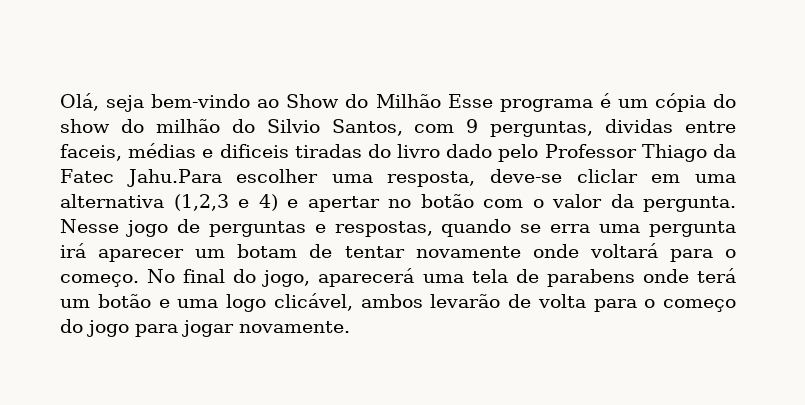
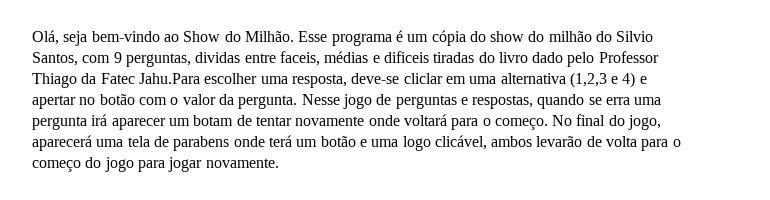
[375,94,441,108] Milhão -> [244,31,294,42] Milhão.

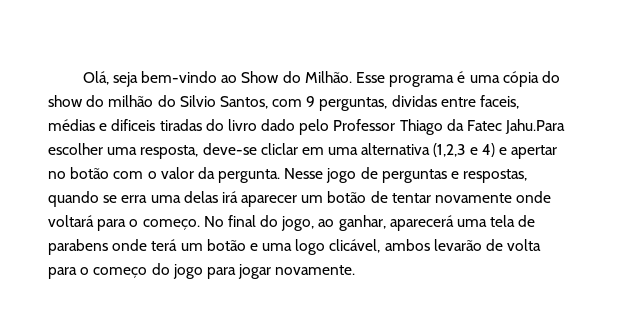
[407,34,429,42] um -> [469,75,500,83] uma
[32,116,87,130] pergunta -> [183,191,218,203] delas
[193,115,234,126] botam -> [327,191,367,203] botão
(662, 122) none -> [318,215,386,231] ao ganhar,

